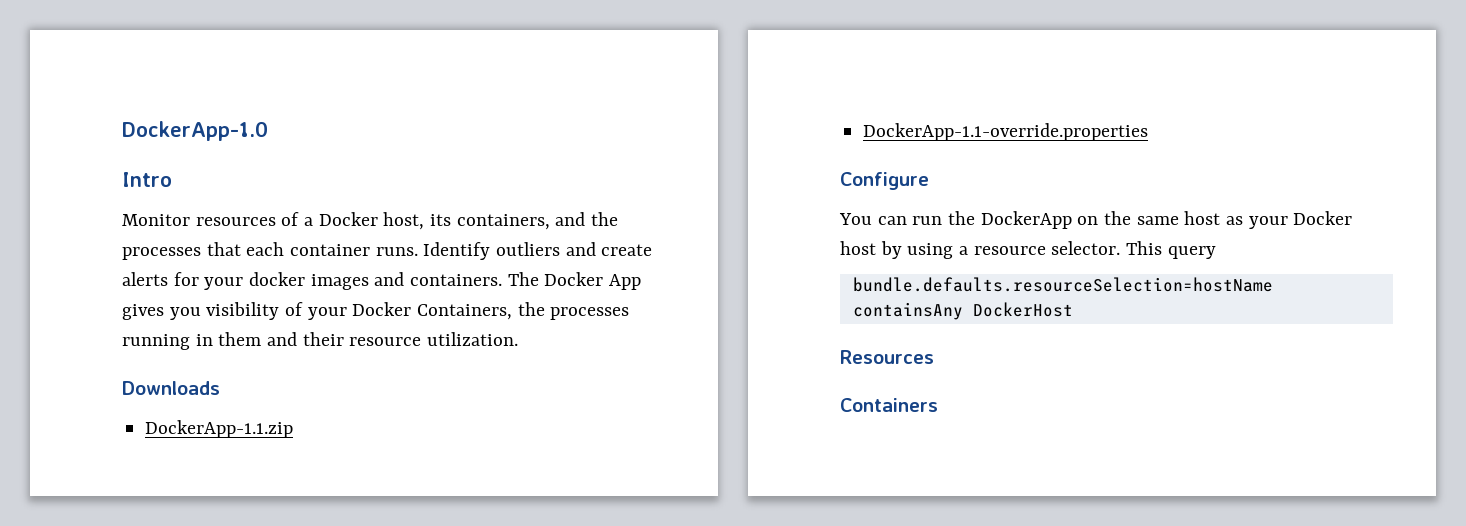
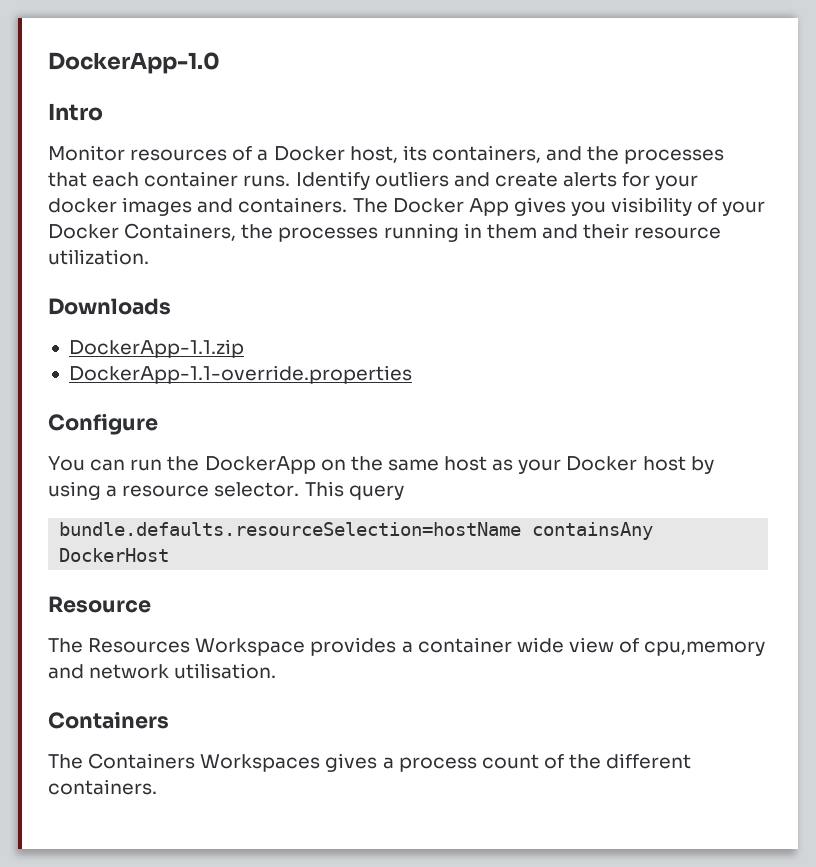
(1073, 309) none -> [48,596,151,613] [48,638,83,653] Resource // The
[840,398,938,412] // Containers -> [195,637,766,656] [48,663,277,679] [48,711,169,729] [48,753,692,772] [48,779,157,795] Workspace provides a container wide view of cpu,memory and network utilisation. // Containers // The Containers Workspaces gives a process count of the different containers.

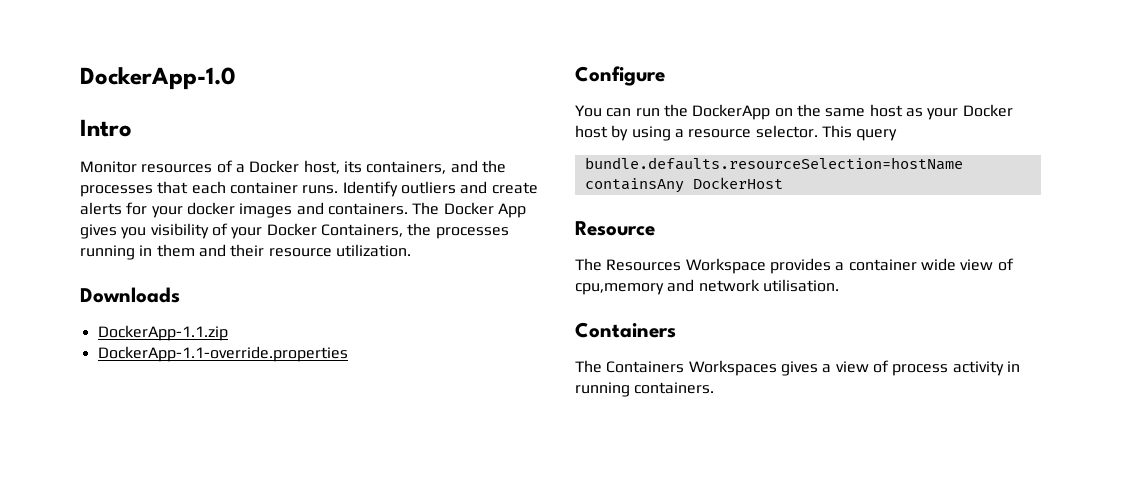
[398,753,692,772] process count of the different -> [835,360,1020,376] [575,382,630,397] view of process activity in running

